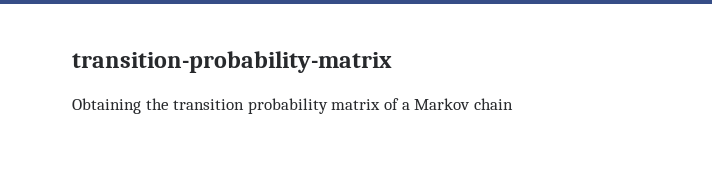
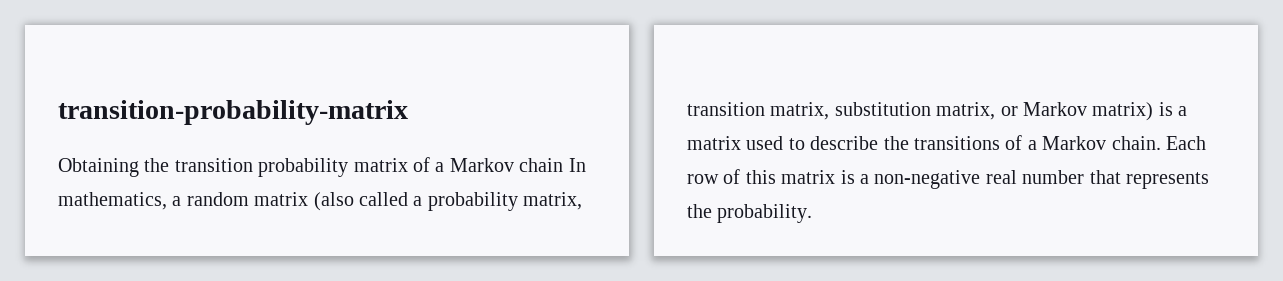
(513, 104) none -> [568,158,586,172] [58,192,583,211] [687,102,1188,121] [687,135,1206,150] [687,169,1209,189] [687,204,813,223] In mathematics, a random matrix (also called a probability matrix, transition matrix, substitution matrix, or Markov matrix) is a matrix used to describe the transitions of a Markov chain. Each row of this matrix is a non-negative real number that represents the probability.

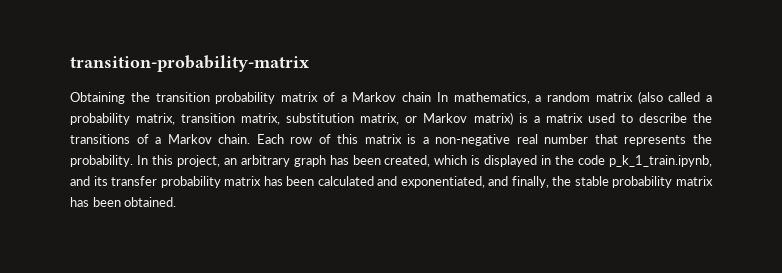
(813, 213) none -> [136,155,712,167] [70,176,714,188] [70,197,177,207] In this project, an arbitrary graph has been created, which is displayed in the code p_k_1_train.ipynb, and its transfer probability matrix has been calculated and exponentiated, and finally, the stable probability matrix has been obtained.

